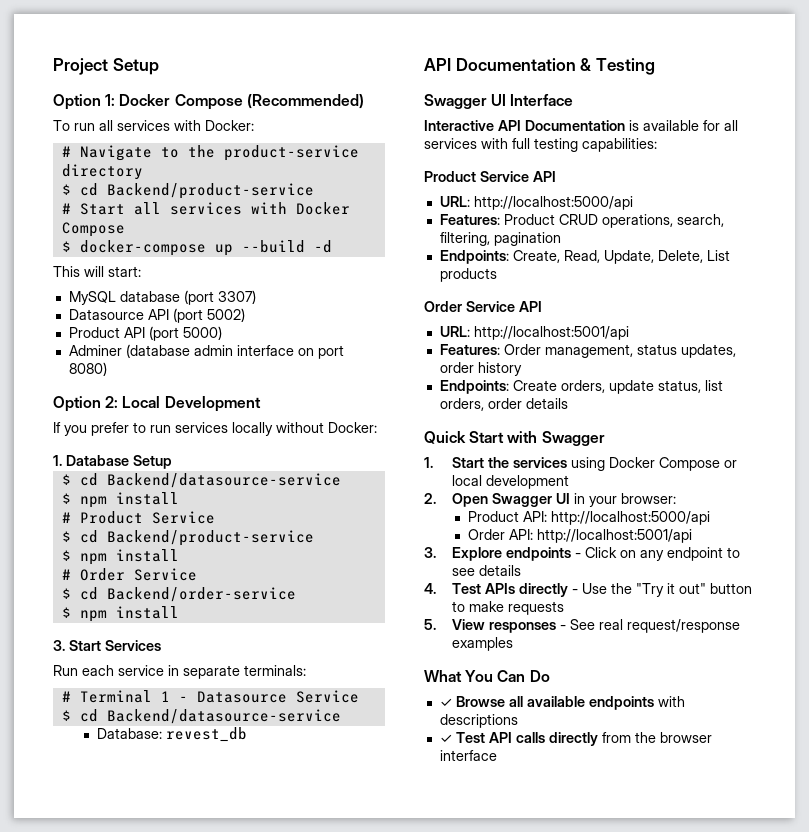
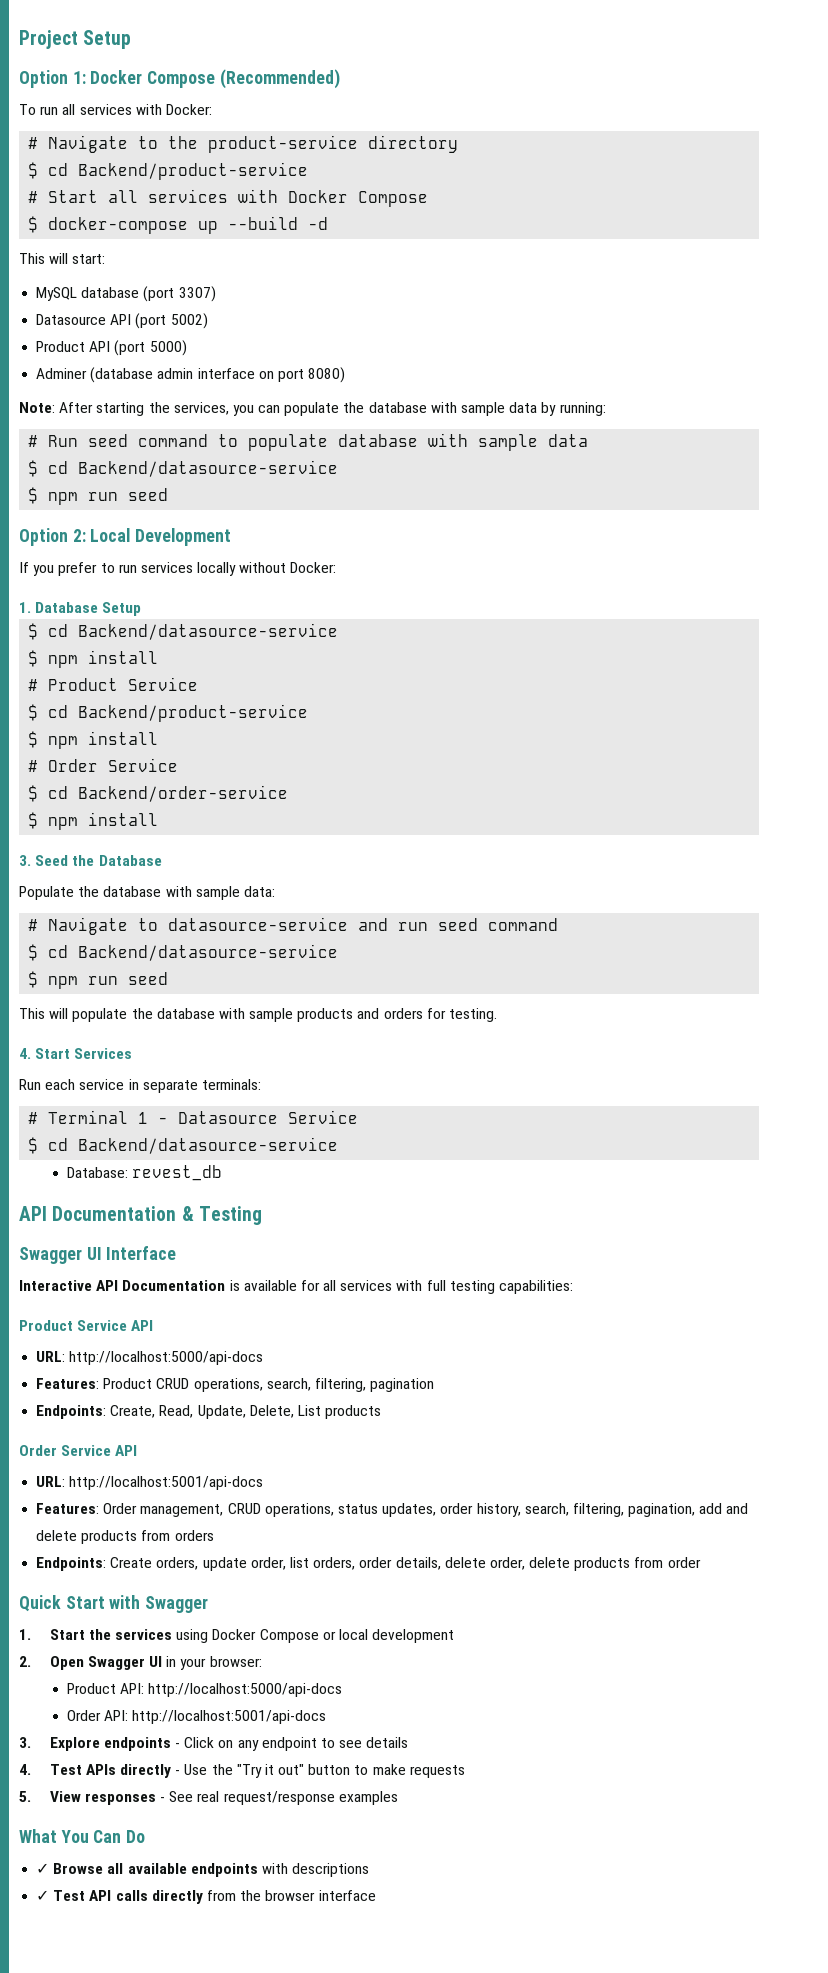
(107, 369) none -> [19,402,606,416] [28,433,589,451] [28,460,339,477] [28,487,169,505] // Note: After starting the services, you can populate the database with sample data by running: // # Run seed command to populate database with sample data // $ cd Backend/datasource-service // $ npm run seed
(65, 645) none -> [35,855,162,866] [19,886,275,900] [28,917,559,935] [28,944,339,961] [28,971,169,989] [19,1008,498,1022] [19,1048,31,1059] Seed the Database // Populate the database with sample data: // # Navigate to datasource-service and run seed command // $ cd Backend/datasource-service // $ npm run seed // This will populate the database with sample products and orders for testing. // 4.
[473,196,633,210] http://localhost:5000/api -> [69,1351,264,1365] http://localhost:5000/api-docs
[473,326,629,340] http://localhost:5001/api -> [69,1476,264,1490] http://localhost:5001/api-docs
(633, 351) none -> [227,1503,334,1517] CRUD operations,
[477,362,522,376] history -> [476,1503,749,1517] [36,1530,214,1544] history, search, filtering, pagination, add and delete products from orders
[657,380,701,393] status, -> [250,1557,286,1570] order,
[525,398,568,409] details -> [395,1557,701,1571] details, delete order, delete products from order
[550,511,710,525] http://localhost:5000/api -> [148,1683,343,1697] http://localhost:5000/api-docs
[536,529,692,543] http://localhost:5001/api -> [132,1710,327,1724] http://localhost:5001/api-docs

